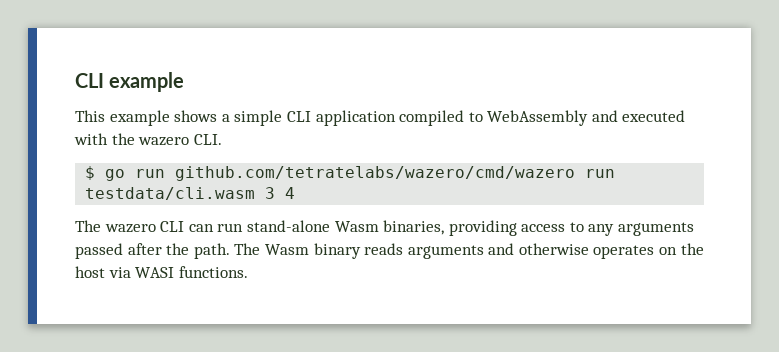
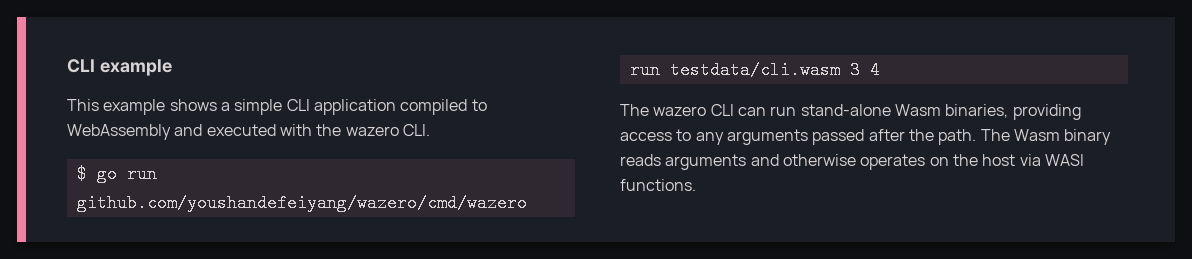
[175,166,576,181] github.com/tetratelabs/wazero/cmd/wazero -> [76,194,527,212] github.com/youshandefeiyang/wazero/cmd/wazero

